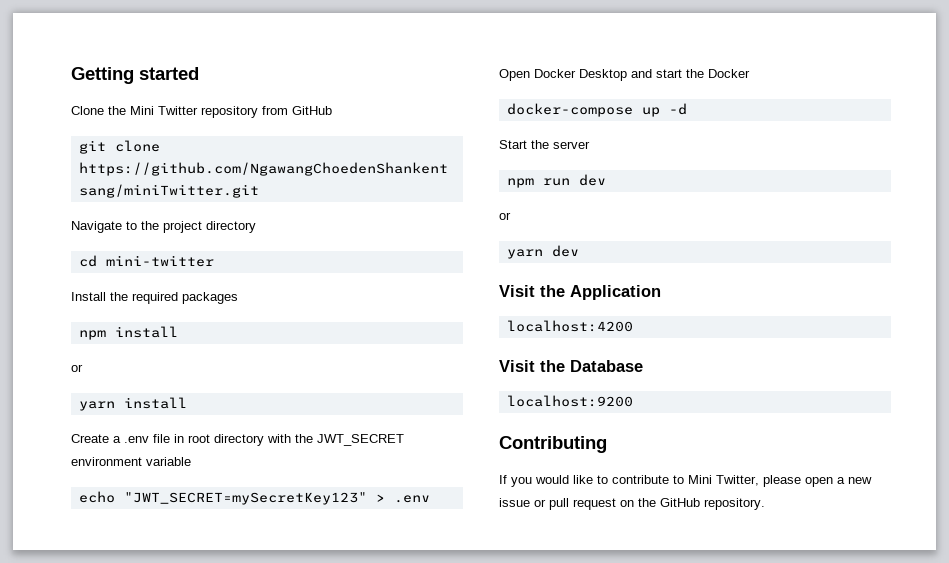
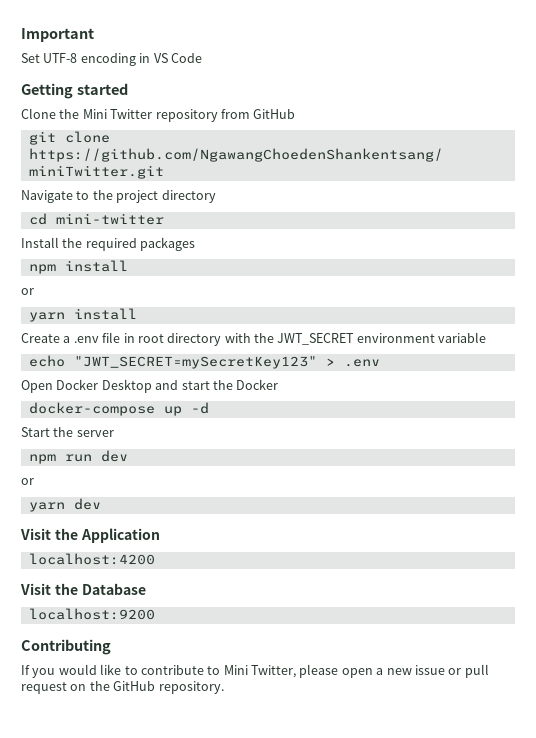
(71, 75) none -> [21,28,94,42] [21,53,202,66] Important // Set UTF-8 encoding in VS Code //

